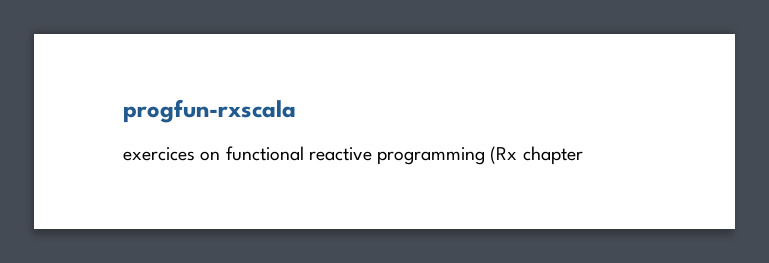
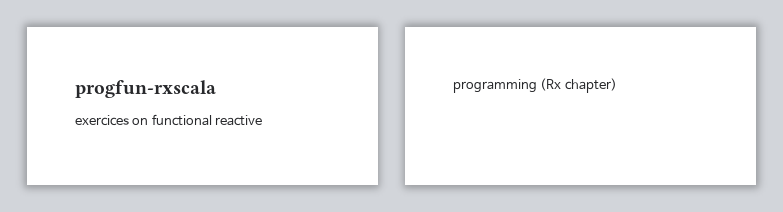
[522,146,583,165] chapter -> [564,78,617,93] chapter)

